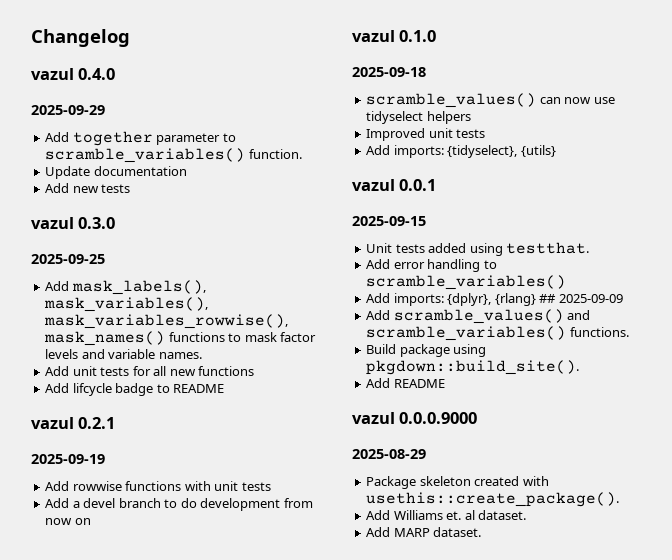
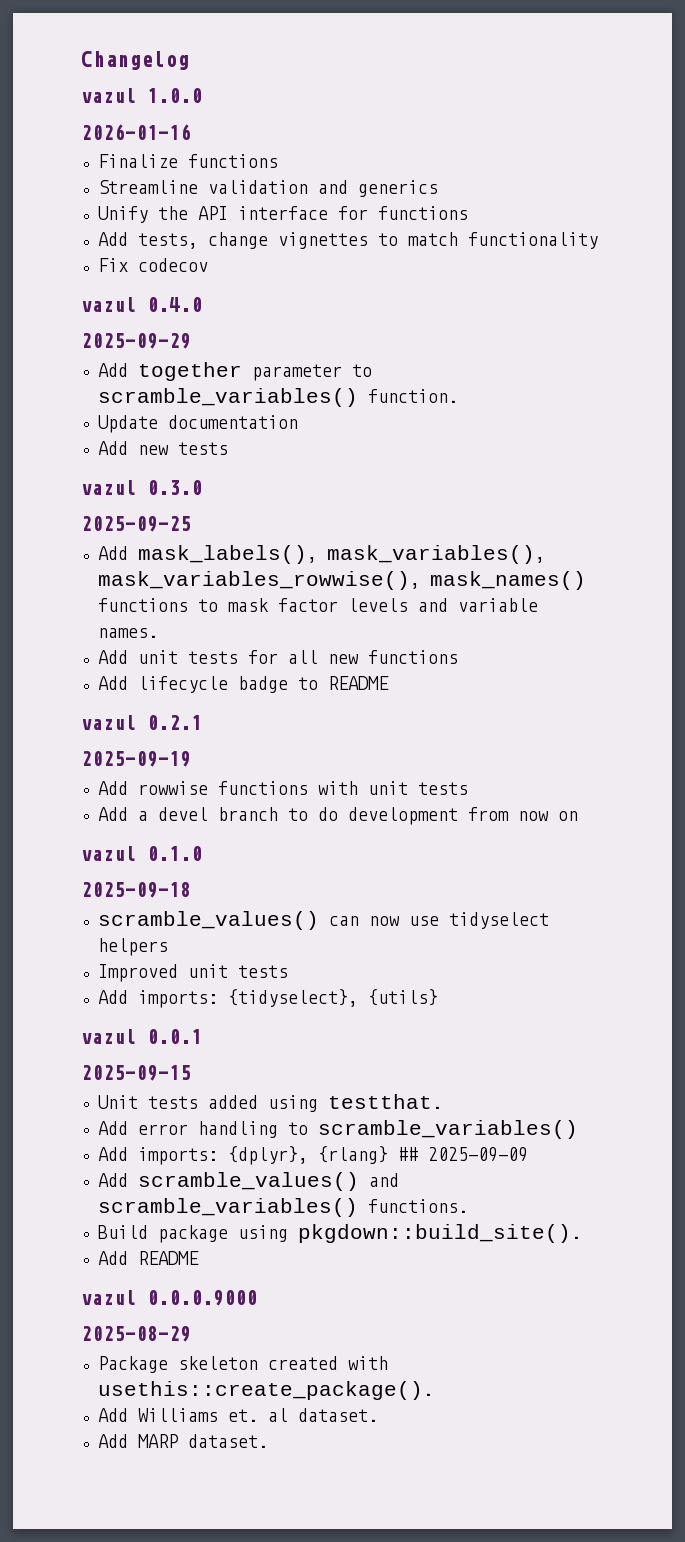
(130, 38) none -> [81,88,202,103] [81,124,191,140] [97,154,278,168] [97,180,438,197] [97,206,468,223] [97,232,598,249] [97,258,208,272] // vazul 1.0.0 // 2026-01-16 // Finalize functions // Streamline validation and generics // Unify the API interface for functions // Add tests, change vignettes to match functionality // Fix codecov
[72,383,112,396] lifcycle -> [137,676,228,693] lifecycle

